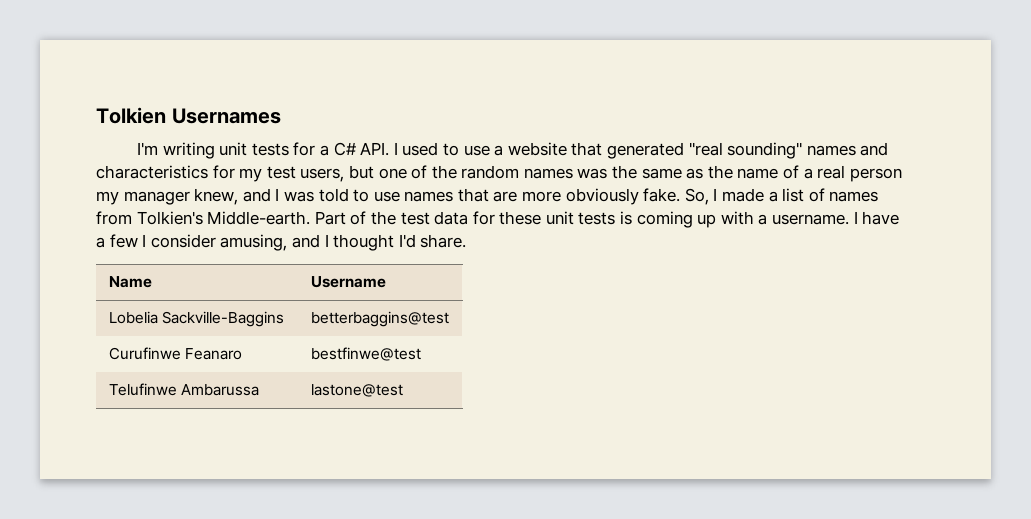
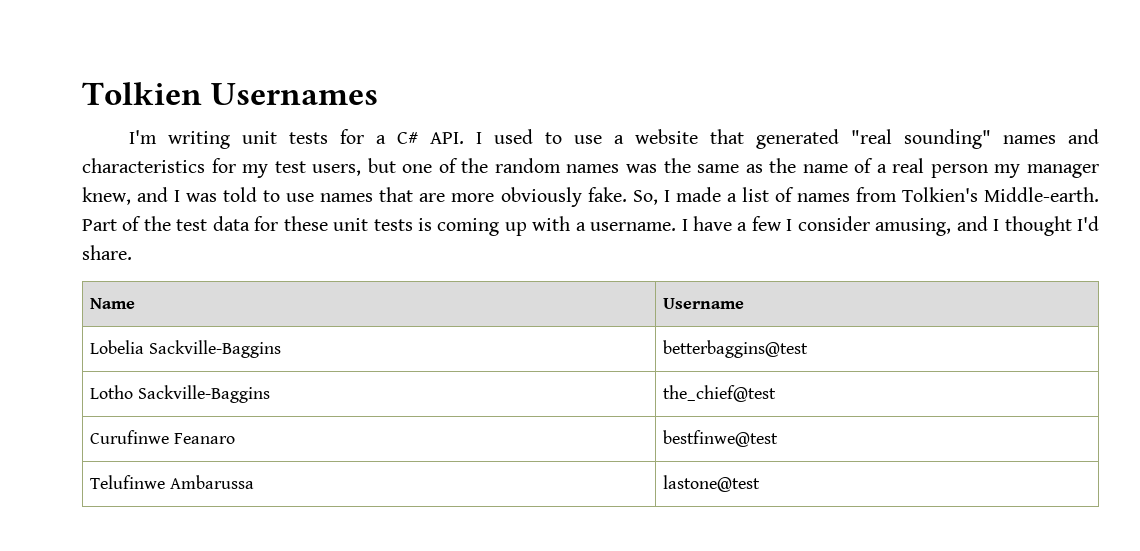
(449, 319) none -> [90,385,271,403] [663,385,777,402] // Lotho Sackville-Baggins | the_chief@test

